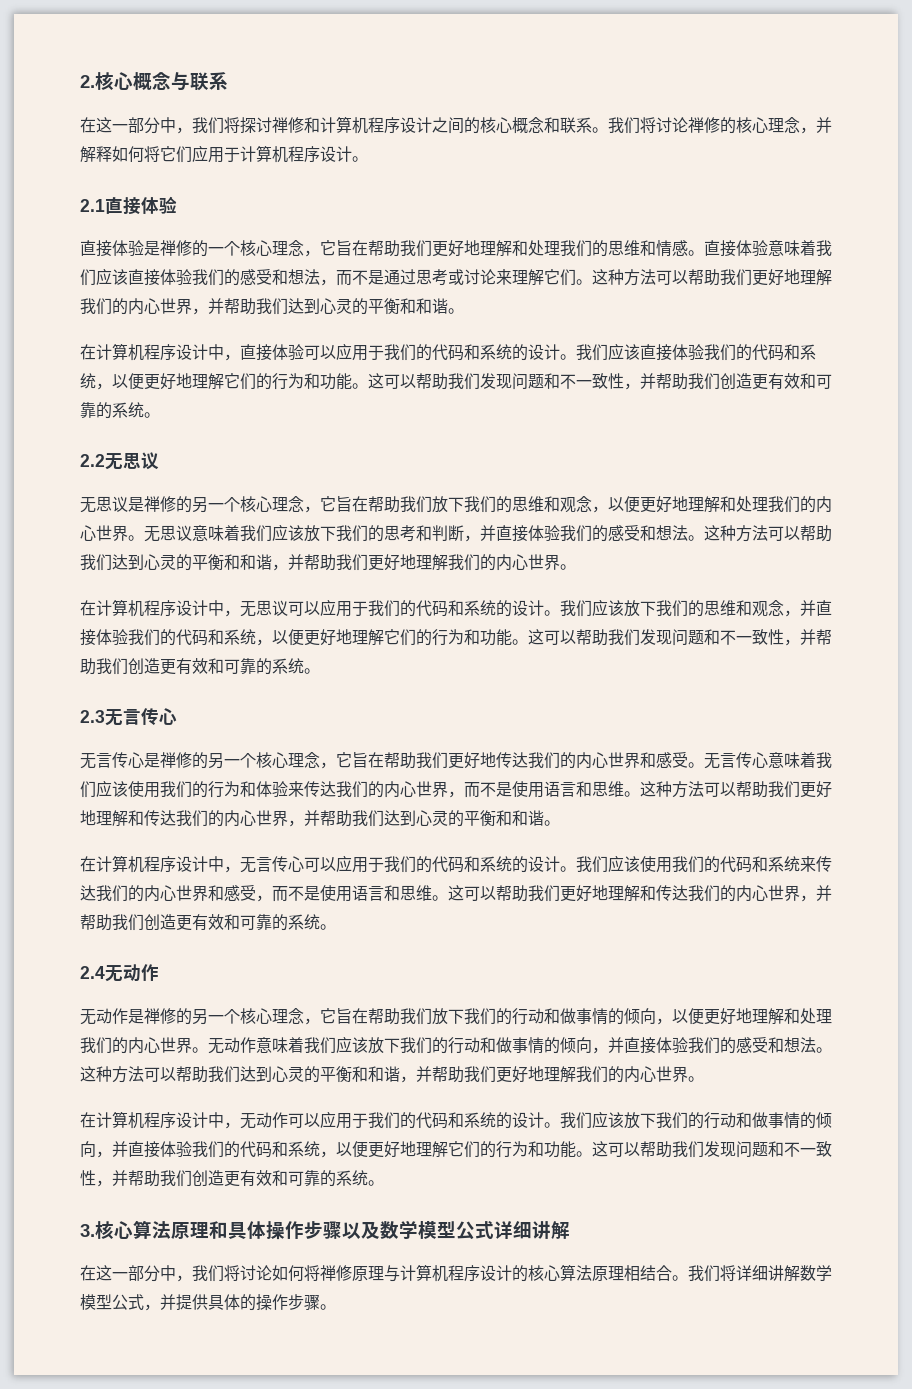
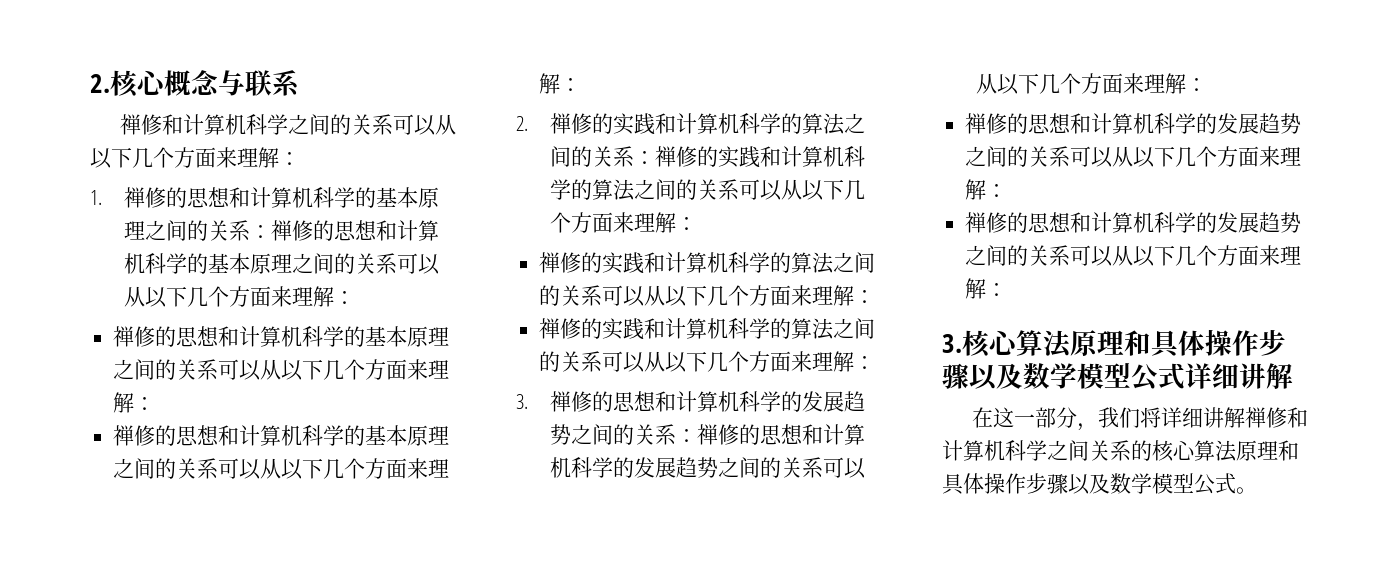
[80,116,832,134] [80,145,368,163] [80,196,177,215] [80,240,832,257] [80,268,832,286] [80,298,464,315] [80,343,816,361] [80,373,832,390] [80,402,160,419] [80,452,159,470] [80,496,832,513] [80,524,832,542] [80,554,576,571] [80,599,832,617] [80,629,832,646] [80,658,320,675] [80,708,177,726] [80,752,832,769] [80,780,832,798] [80,810,560,827] [80,855,832,873] [80,885,832,902] [80,914,336,931] [80,964,159,982] [80,1008,832,1025] [80,1036,832,1054] [80,1066,704,1083] [80,1111,832,1129] [80,1141,832,1158] [80,1170,384,1187] 在这一部分中，我们将探讨禅修和计算机程序设计之间的核心概念和联系。我们将讨论禅修的核心理念，并解释如何将它们应用于计算机程序设计。 // 2.1直接体验 // 直接体验是禅修的一个核心理念，它旨在帮助我们更好地理解和处理我们的思维和情感。直接体验意味着我们应该直接体验我们的感受和想法，而不是通过思考或讨论来理解它们。这种方法可以帮助我们更好地理解我们的内心世界，并帮助我们达到心灵的平衡和和谐。 // 在计算机程序设计中，直接体验可以应用于我们的代码和系统的设计。我们应该直接体验我们的代码和系统，以便更好地理解它们的行为和功能。这可以帮助我们发现问题和不一致性，并帮助我们创造更有效和可靠的系统。 // 2.2无思议 // 无思议是禅修的另一个核心理念，它旨在帮助我们放下我们的思维和观念，以便更好地理解和处理我们的内心世界。无思议意味着我们应该放下我们的思考和判断，并直接体验我们的感受和想法。这种方法可以帮助我们达到心灵的平衡和和谐，并帮助我们更好地理解我们的内心世界。 // 在计算机程序设计中，无思议可以应用于我们的代码和系统的设计。我们应该放下我们的思维和观念，并直接体验我们的代码和系统，以便更好地理解它们的行为和功能。这可以帮助我们发现问题和不一致性，并帮助我们创造更有效和可靠的系统。 // 2.3无言传心 // 无言传心是禅修的另一个核心理念，它旨在帮助我们更好地传达我们的内心世界和感受。无言传心意味着我们应该使用我们的行为和体验来传达我们的内心世界，而不是使用语言和思维。这种方法可以帮助我们更好地理解和传达我们的内心世界，并帮助我们达到心灵的平衡和和谐。 // 在计算机程序设计中，无言传心可以应用于我们的代码和系统的设计。我们应该使用我们的代码和系统来传达我们的内心世界和感受，而不是使用语言和思维。这可以帮助我们更好地理解和传达我们的内心世界，并帮助我们创造更有效和可靠的系统。 // 2.4无动作 // 无动作是禅修的另一个核心理念，它旨在帮助我们放下我们的行动和做事情的倾向，以便更好地理解和处理我们的内心世界。无动作意味着我们应该放下我们的行动和做事情的倾向，并直接体验我们的感受和想法。这种方法可以帮助我们达到心灵的平衡和和谐，并帮助我们更好地理解我们的内心世界。 // 在计算机程序设计中，无动作可以应用于我们的代码和系统的设计。我们应该放下我们的行动和做事情的倾向，并直接体验我们的代码和系统，以便更好地理解它们的行为和功能。这可以帮助我们发现问题和不一致性，并帮助我们创造更有效和可靠的系统。 -> [120,114,457,136] [90,147,300,169] [90,187,440,208] [124,220,440,241] [124,253,441,275] [124,286,356,308] [113,326,450,347] [113,359,450,381] [113,392,156,413] [113,425,450,446] [113,458,450,480] [539,73,582,94] [516,113,866,135] [550,146,866,168] [550,179,866,201] [550,212,698,233] [539,252,876,274] [539,285,876,307] [539,318,876,340] [539,351,876,373] [516,391,866,412] [550,424,866,445] [550,457,867,479] [976,73,1208,95] [965,113,1302,134] [965,146,1302,168] [965,179,1008,200] [965,212,1302,233] [965,245,1302,267] [965,278,1008,299] 禅修和计算机科学之间的关系可以从以下几个方面来理解： // 1.禅修的思想和计算机科学的基本原理之间的关系：禅修的思想和计算机科学的基本原理之间的关系可以从以下几个方面来理解： // 禅修的思想和计算机科学的基本原理之间的关系可以从以下几个方面来理解： // 禅修的思想和计算机科学的基本原理之间的关系可以从以下几个方面来理解： // 2.禅修的实践和计算机科学的算法之间的关系：禅修的实践和计算机科学的算法之间的关系可以从以下几个方面来理解： // 禅修的实践和计算机科学的算法之间的关系可以从以下几个方面来理解： // 禅修的实践和计算机科学的算法之间的关系可以从以下几个方面来理解： // 3.禅修的思想和计算机科学的发展趋势之间的关系：禅修的思想和计算机科学的发展趋势之间的关系可以从以下几个方面来理解： // 禅修的思想和计算机科学的发展趋势之间的关系可以从以下几个方面来理解： // 禅修的思想和计算机科学的发展趋势之间的关系可以从以下几个方面来理解：
[160,1264,832,1282] [80,1294,320,1311] 中，我们将讨论如何将禅修原理与计算机程序设计的核心算法原理相结合。我们将详细讲解数学模型公式，并提供具体的操作步骤 -> [1077,407,1309,431] [942,440,1299,462] [942,473,1236,495] ，我们将详细讲解禅修和计算机科学之间关系的核心算法原理和具体操作步骤以及数学模型公式

